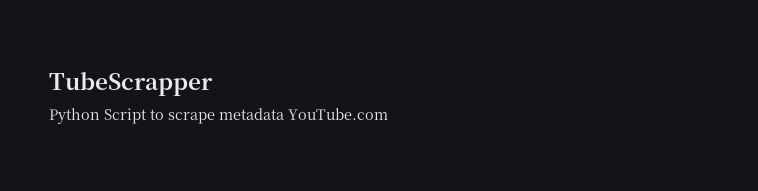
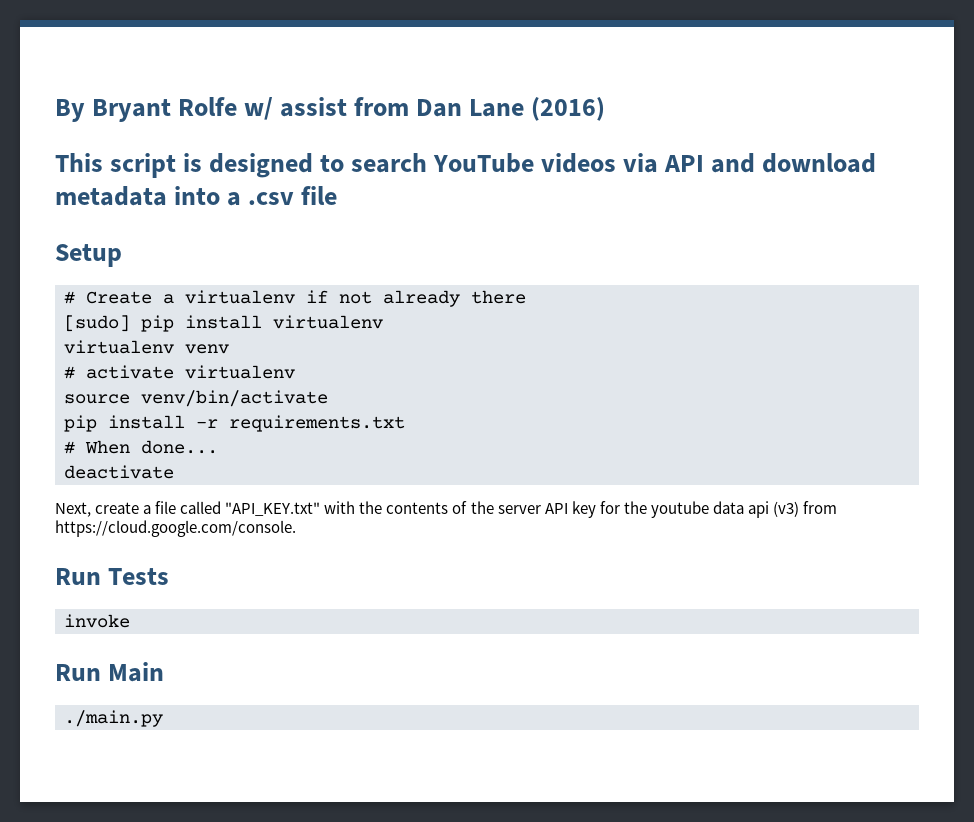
[49,72,213,96] [49,108,388,124] TubeScrapper // Python Script to scrape metadata YouTube.com -> [55,97,606,122] [55,153,877,178] [55,186,338,206] [55,244,122,267] [64,290,526,307] [64,315,383,332] [64,340,229,354] [64,365,295,379] [64,390,328,407] [64,415,405,432] [64,440,218,454] [64,465,174,479] [55,501,837,518] [55,520,296,537] [55,568,170,585] [64,614,130,628] [55,662,165,682] [64,710,163,727] By Bryant Rolfe w/ assist from Dan Lane (2016) // This script is designed to search YouTube videos via API and download metadata into a .csv file // Setup // # Create a virtualenv if not already there // [sudo] pip install virtualenv // virtualenv venv // # activate virtualenv // source venv/bin/activate // pip install -r requirements.txt // # When done... // deactivate // Next, create a file called "API_KEY.txt" with the contents of the server API key for the youtube data api (v3) from https://cloud.google.com/console. // Run Tests // invoke // Run Main // ./main.py

